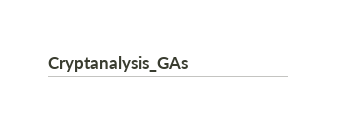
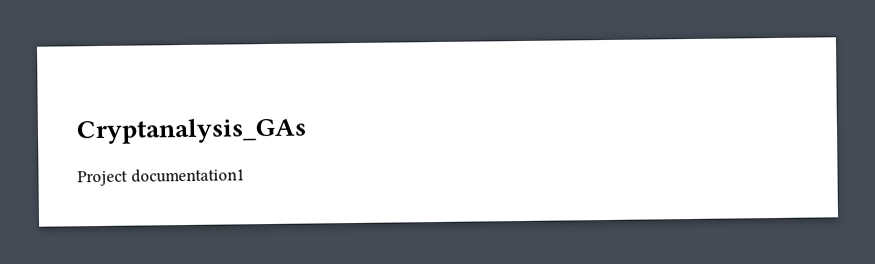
(188, 64) none -> [77,168,245,187] // Project documentation1

